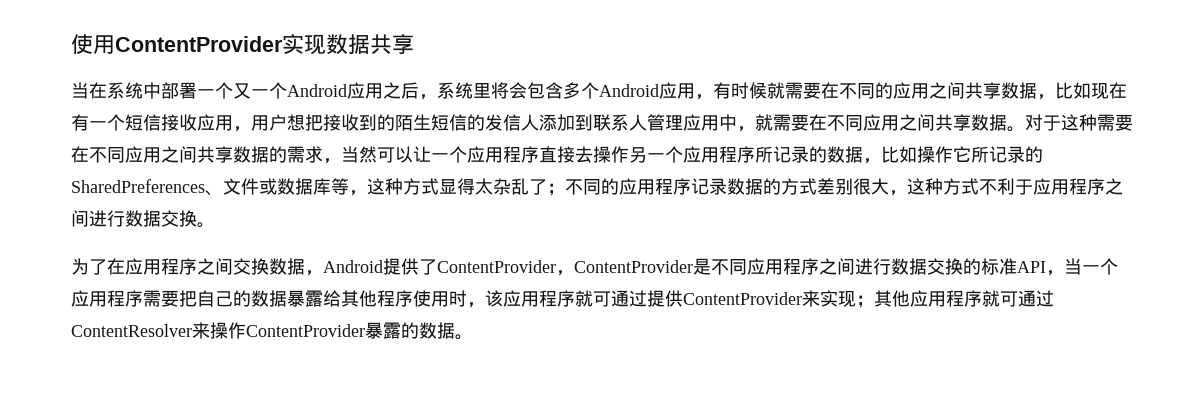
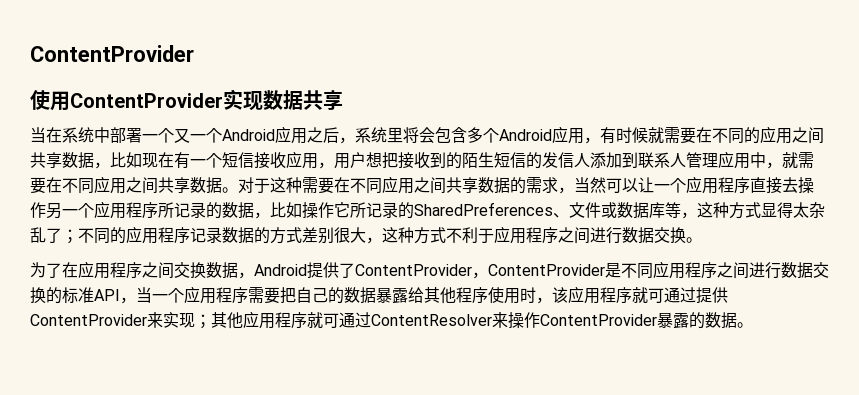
(71, 44) none -> [30,45,194,62] ContentProvider //

